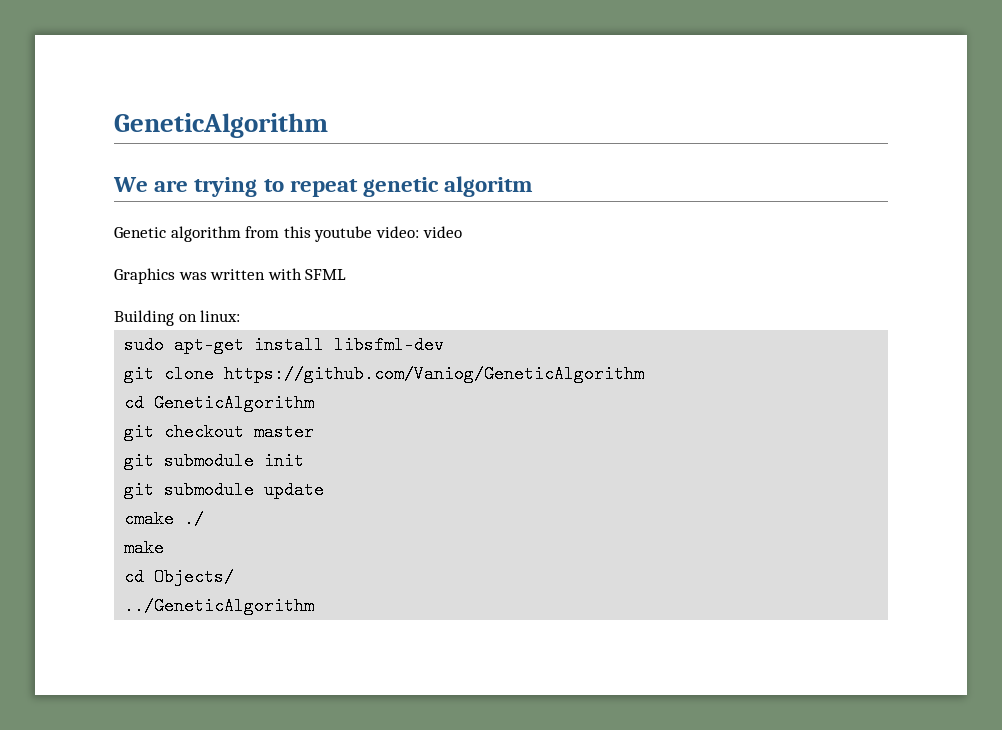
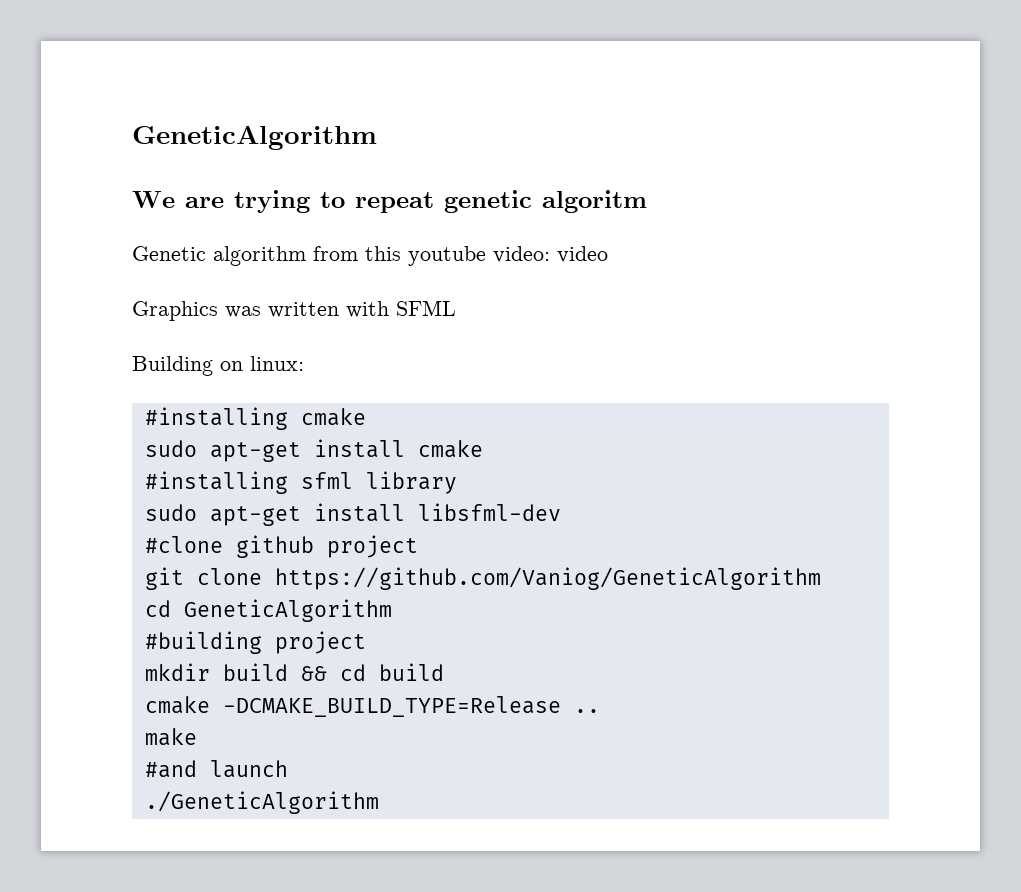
(241, 316) none -> [144,407,366,430] [144,439,483,462] [144,471,457,494] // #installing cmake // sudo apt-get install cmake // #installing sfml library
(445, 345) none -> [144,535,418,558] // #clone github project
[124,423,315,441] [124,452,305,470] [124,481,325,499] [124,510,205,528] git checkout master // git submodule init // git submodule update // cmake ./ -> [144,631,366,654] [144,663,444,681] [144,696,600,717] #building project // mkdir build && cd build // cmake -DCMAKE_BUILD_TYPE=Release ..
[124,568,235,586] [124,597,315,615] cd Objects/ // ../GeneticAlgorithm -> [144,760,288,778] [144,791,379,814] #and launch // ./GeneticAlgorithm

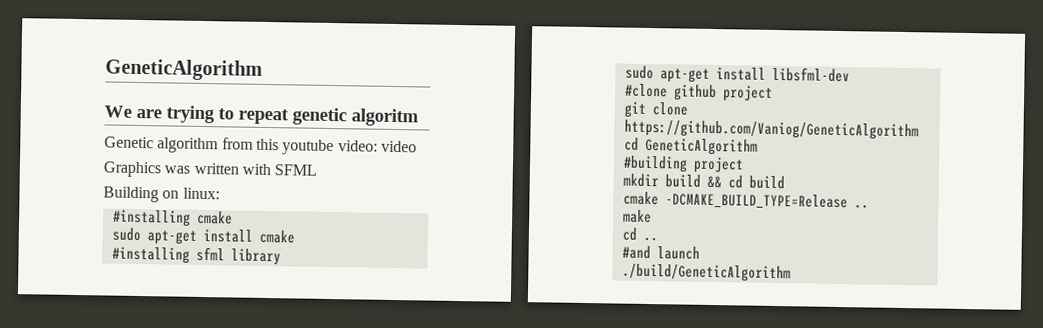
(197, 737) none -> [621,227,658,242] // cd ..
[144,791,379,814] ./GeneticAlgorithm -> [621,263,791,283] ./build/GeneticAlgorithm

